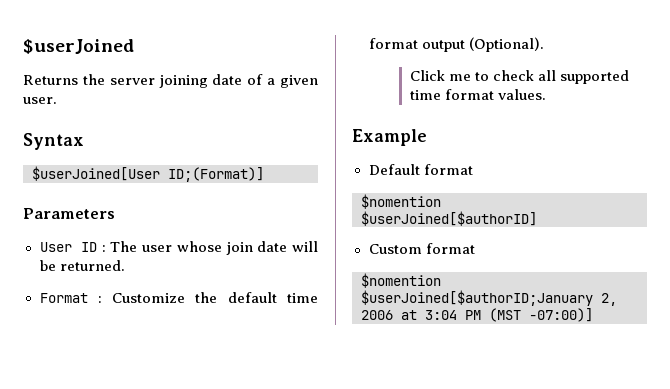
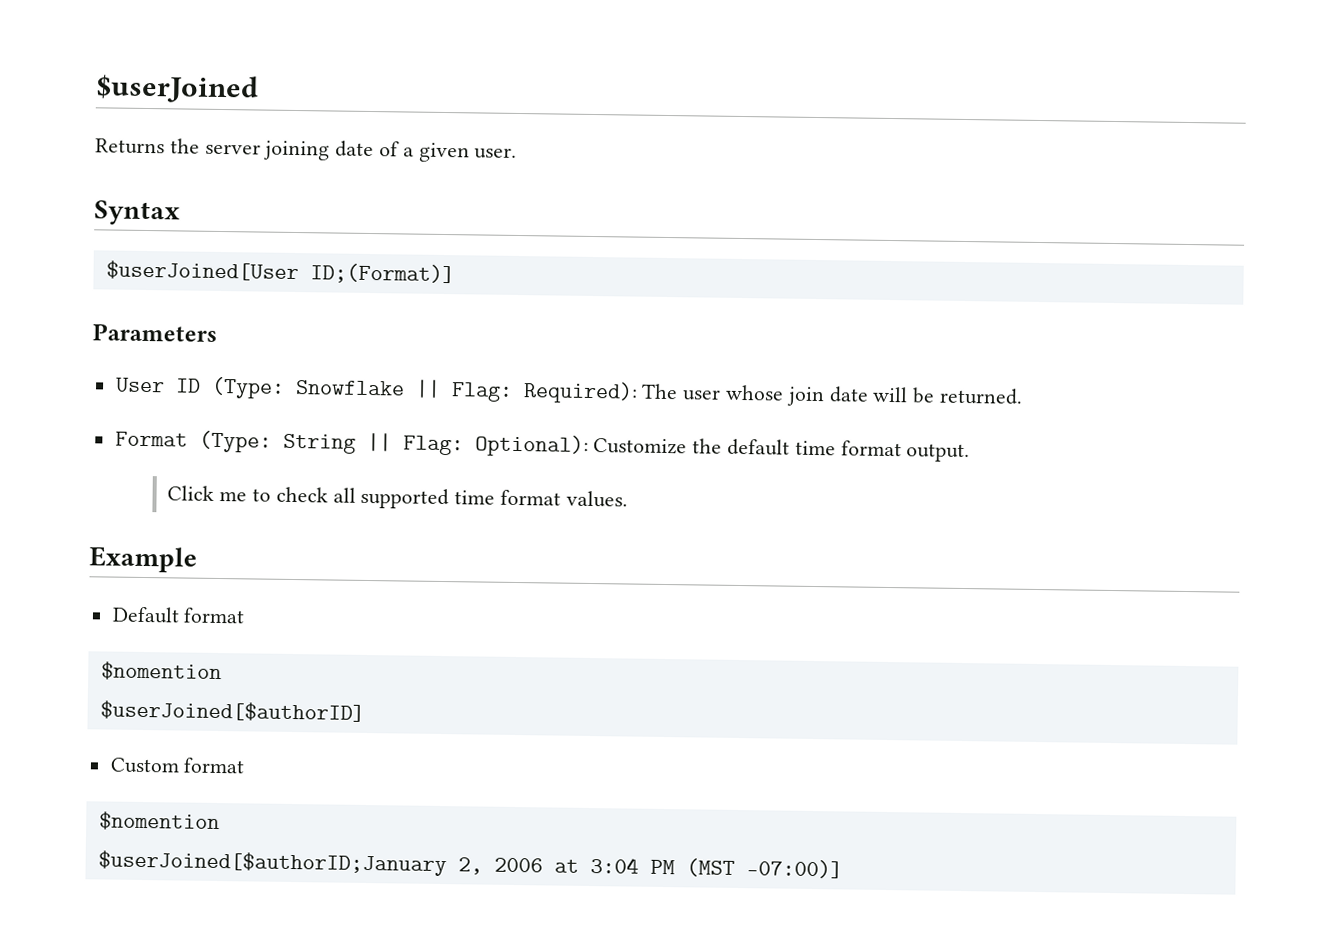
[101,245,106,252] : -> [210,376,638,404] (Type: Snowflake || Flag: Required):
[97,296,102,303] : -> [198,430,589,457] (Type: String || Flag: Optional):
[421,37,544,52] output (Optional). -> [906,443,971,463] output.

